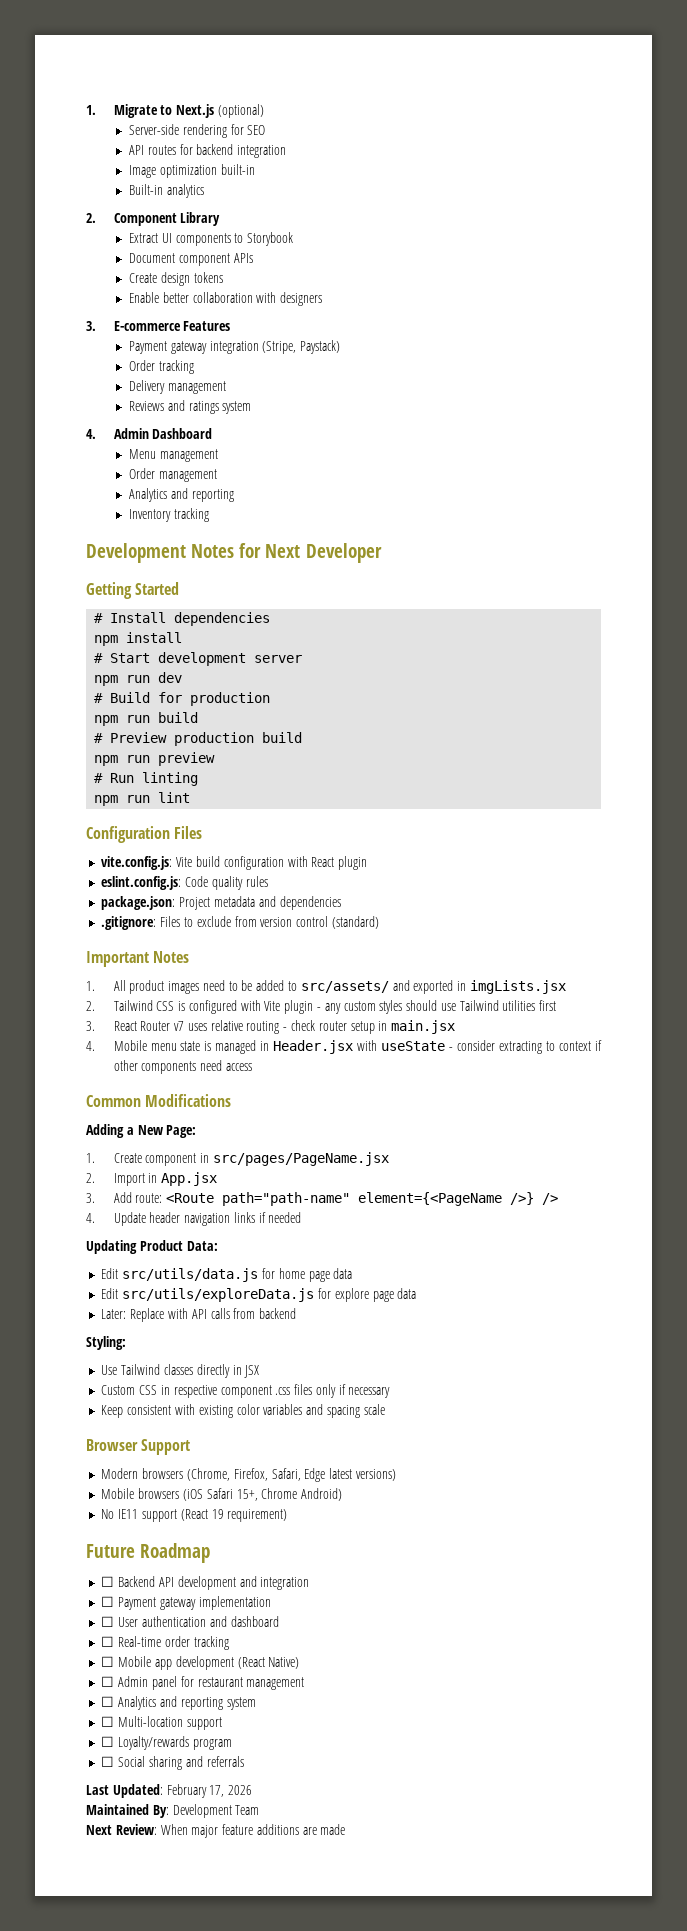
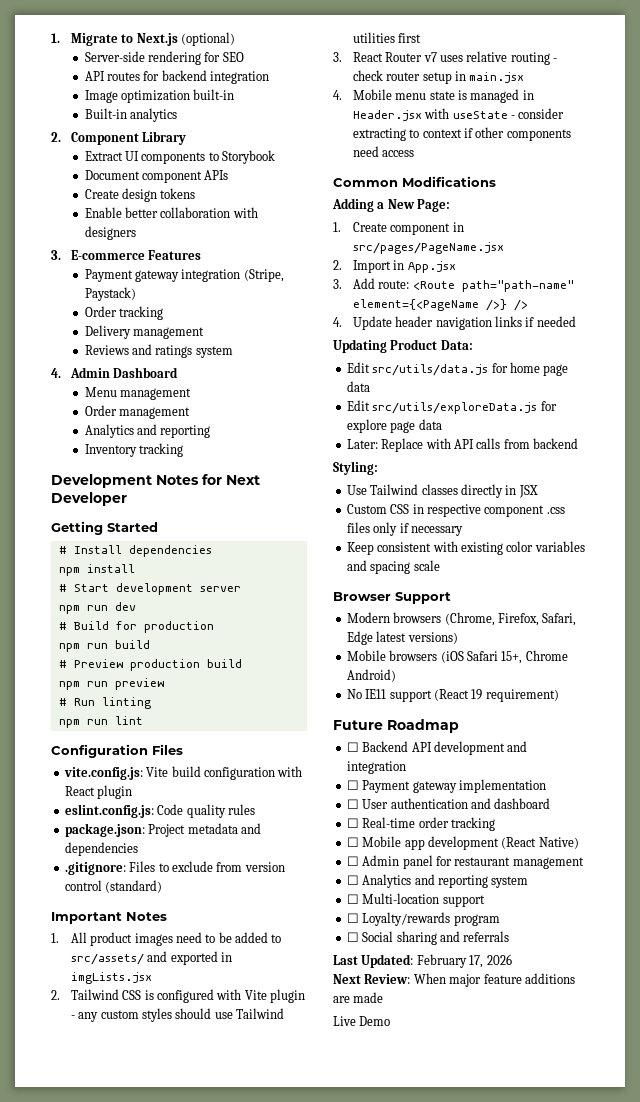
[86,1804,260,1818] // Maintained By: Development Team -> (512, 959) none
(346, 1829) none -> [333,1016,391,1026] // Live Demo

